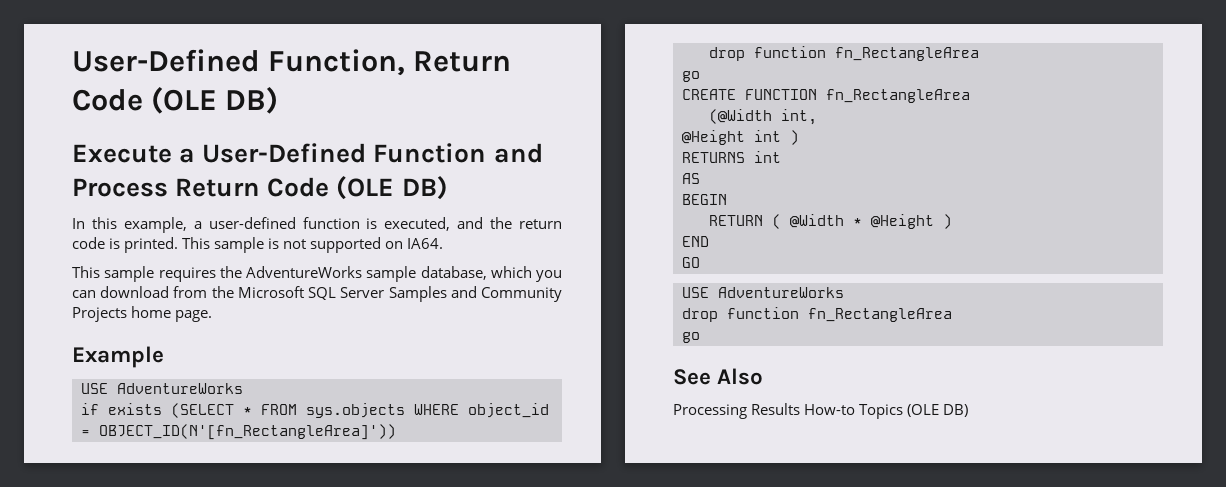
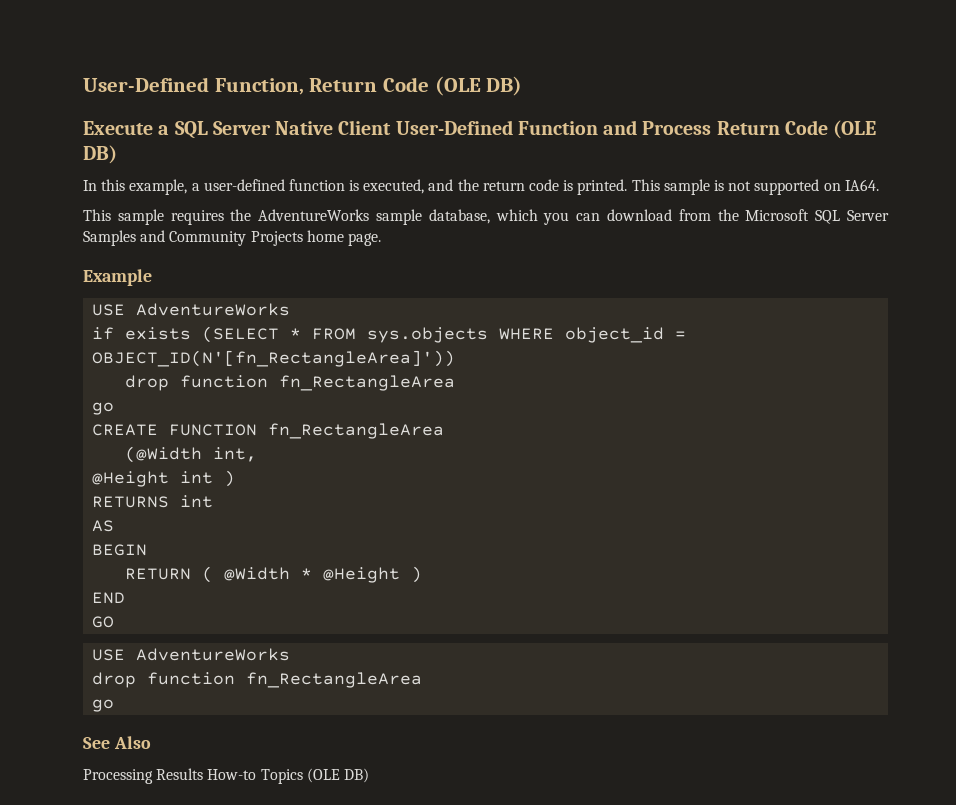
(196, 155) none -> [174,120,392,139] SQL Server Native Client

